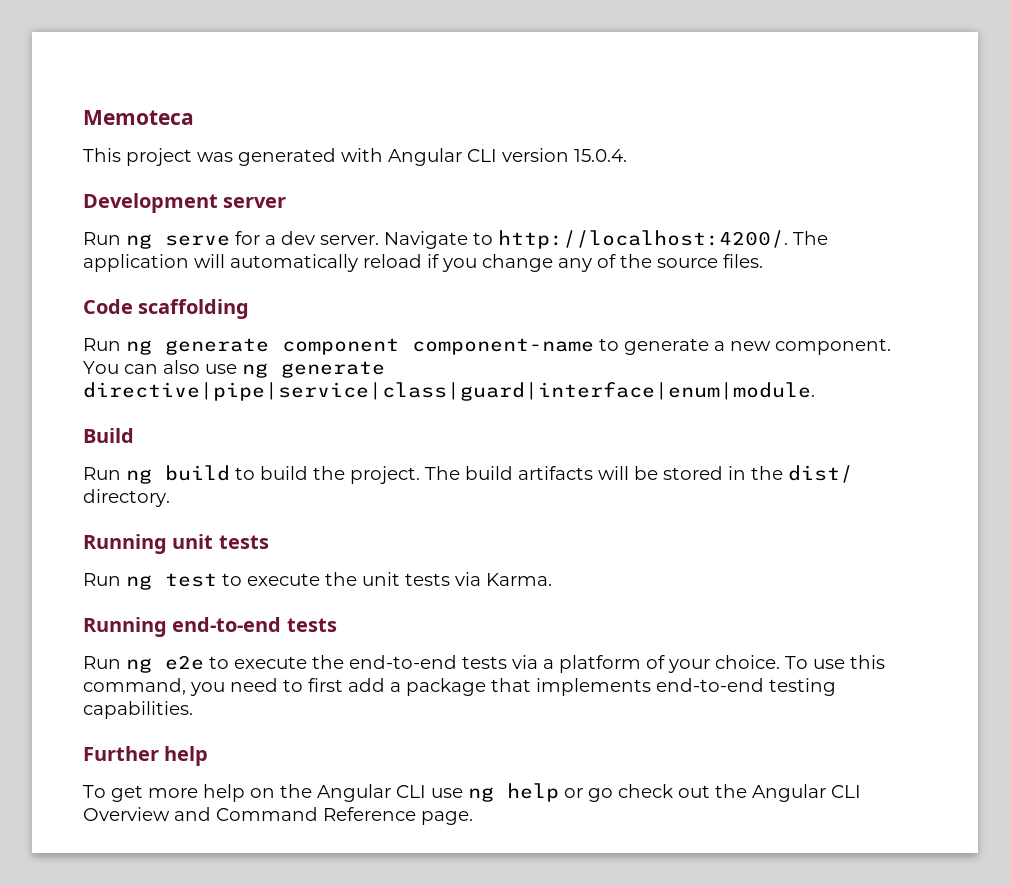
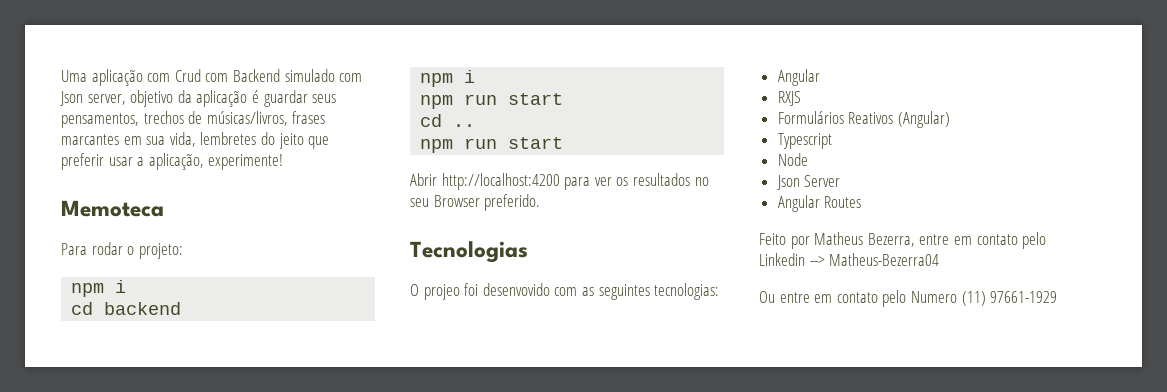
[83,110,194,125] [83,148,627,166] [83,193,287,213] [83,230,828,249] [83,254,763,272] [83,299,250,319] [83,338,891,355] [83,360,385,378] [83,382,815,401] [83,428,134,443] [83,465,853,484] [83,489,170,507] [83,534,269,554] [83,572,552,590] [83,617,337,637] [83,655,885,673] [83,678,836,696] [83,701,193,719] [83,746,209,766] [83,783,861,802] [83,807,473,825] Memoteca // This project was generated with Angular CLI version 15.0.4. // Development server // Run ng serve for a dev server. Navigate to http://localhost:4200/. The application will automatically reload if you change any of the source files. // Code scaffolding // Run ng generate component component-name to generate a new component. You can also use ng generate directive|pipe|service|class|guard|interface|enum|module. // Build // Run ng build to build the project. The build artifacts will be stored in the dist/ directory. // Running unit tests // Run ng test to execute the unit tests via Karma. // Running end-to-end tests // Run ng e2e to execute the end-to-end tests via a platform of your choice. To use this command, you need to first add a package that implements end-to-end testing capabilities. // Further help // To get more help on the Angular CLI use ng help or go check out the Angular CLI Overview and Command Reference page. -> [61,69,363,86] [60,90,337,107] [61,111,326,128] [61,132,330,149] [61,153,284,170] [61,200,164,217] [61,242,183,259] [71,280,127,297] [71,302,182,315] [420,70,476,87] [420,93,564,109] [420,114,476,127] [420,137,564,153] [410,173,709,190] [410,194,541,211] [410,241,528,263] [410,283,720,300] [777,69,820,86] [777,91,801,106] [777,111,950,128] [777,133,832,149] [777,153,808,166] [776,175,841,190] [777,195,862,212] [759,232,1047,249] [759,253,940,266] [759,290,1058,307] Uma aplicação com Crud com Backend simulado com Json server, objetivo da aplicação é guardar seus pensamentos, trechos de músicas/livros, frases marcantes em sua vida, lembretes do jeito que preferir usar a aplicação, experimente! // Memoteca // Para rodar o projeto: // npm i // cd backend // npm i // npm run start // cd .. // npm run start // Abrir http://localhost:4200 para ver os resultados no seu Browser preferido. // Tecnologias // O projeo foi desenvovido com as seguintes tecnologias: // Angular // RXJS // Formulários Reativos (Angular) // Typescript // Node // Json Server // Angular Routes // Feito por Matheus Bezerra, entre em contato pelo Linkedin --> Matheus-Bezerra04 // Ou entre em contato pelo Numero (11) 97661-1929

